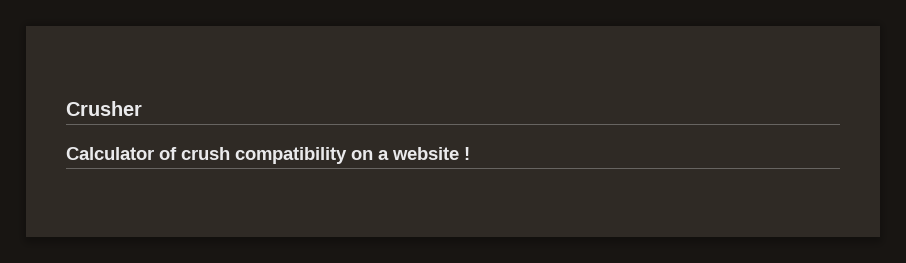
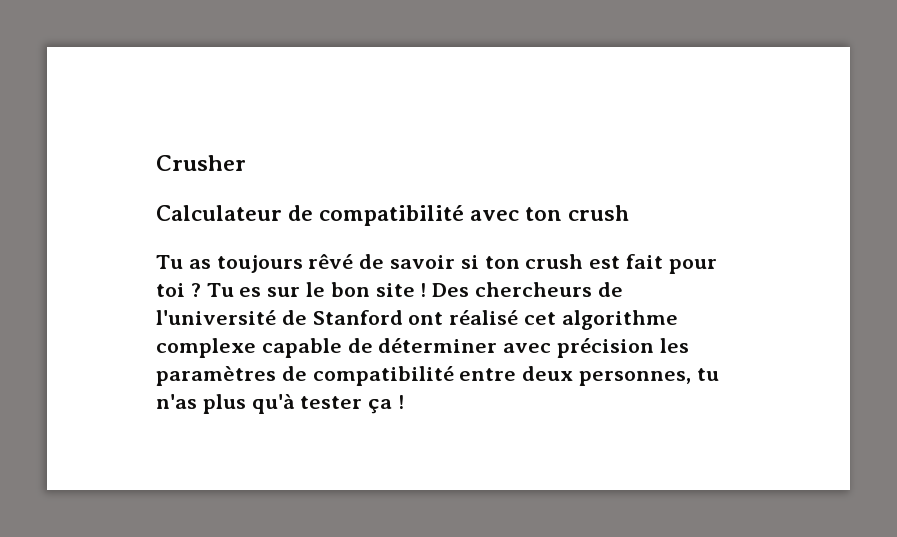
[66,147,459,164] Calculator of crush compatibility on a website -> [156,205,630,226] [156,254,717,274] [156,282,623,297] [156,310,678,330] [156,338,689,358] [156,366,719,386] [156,394,393,414] Calculateur de compatibilité avec ton crush // Tu as toujours rêvé de savoir si ton crush est fait pour toi ? Tu es sur le bon site ! Des chercheurs de l'université de Stanford ont réalisé cet algorithme complexe capable de déterminer avec précision les paramètres de compatibilité entre deux personnes, tu n'as plus qu'à tester ça

